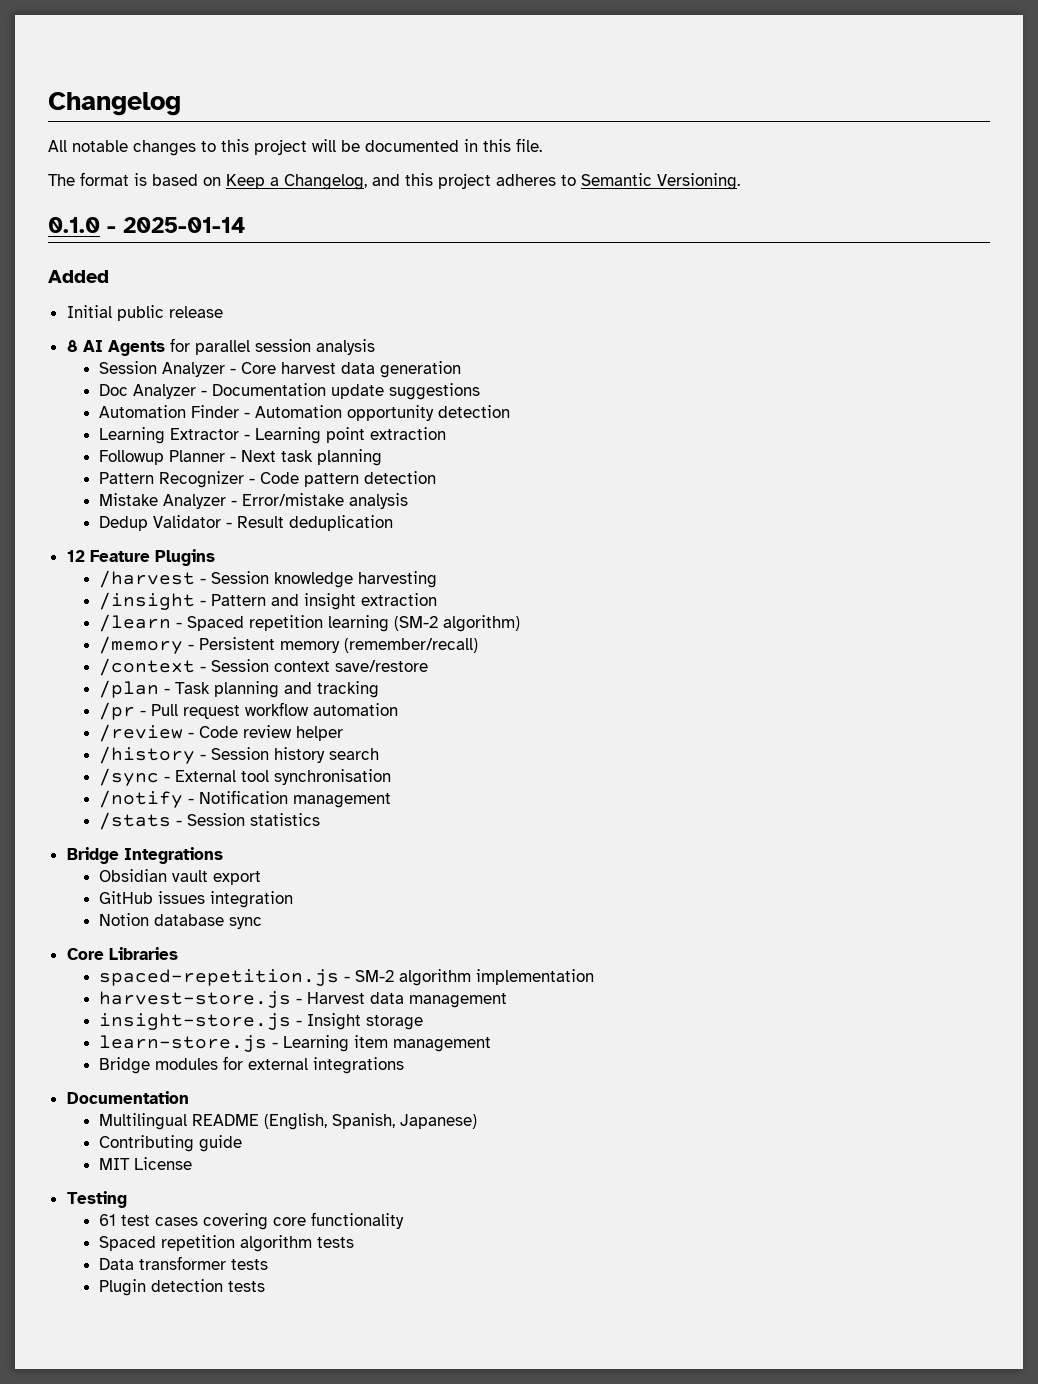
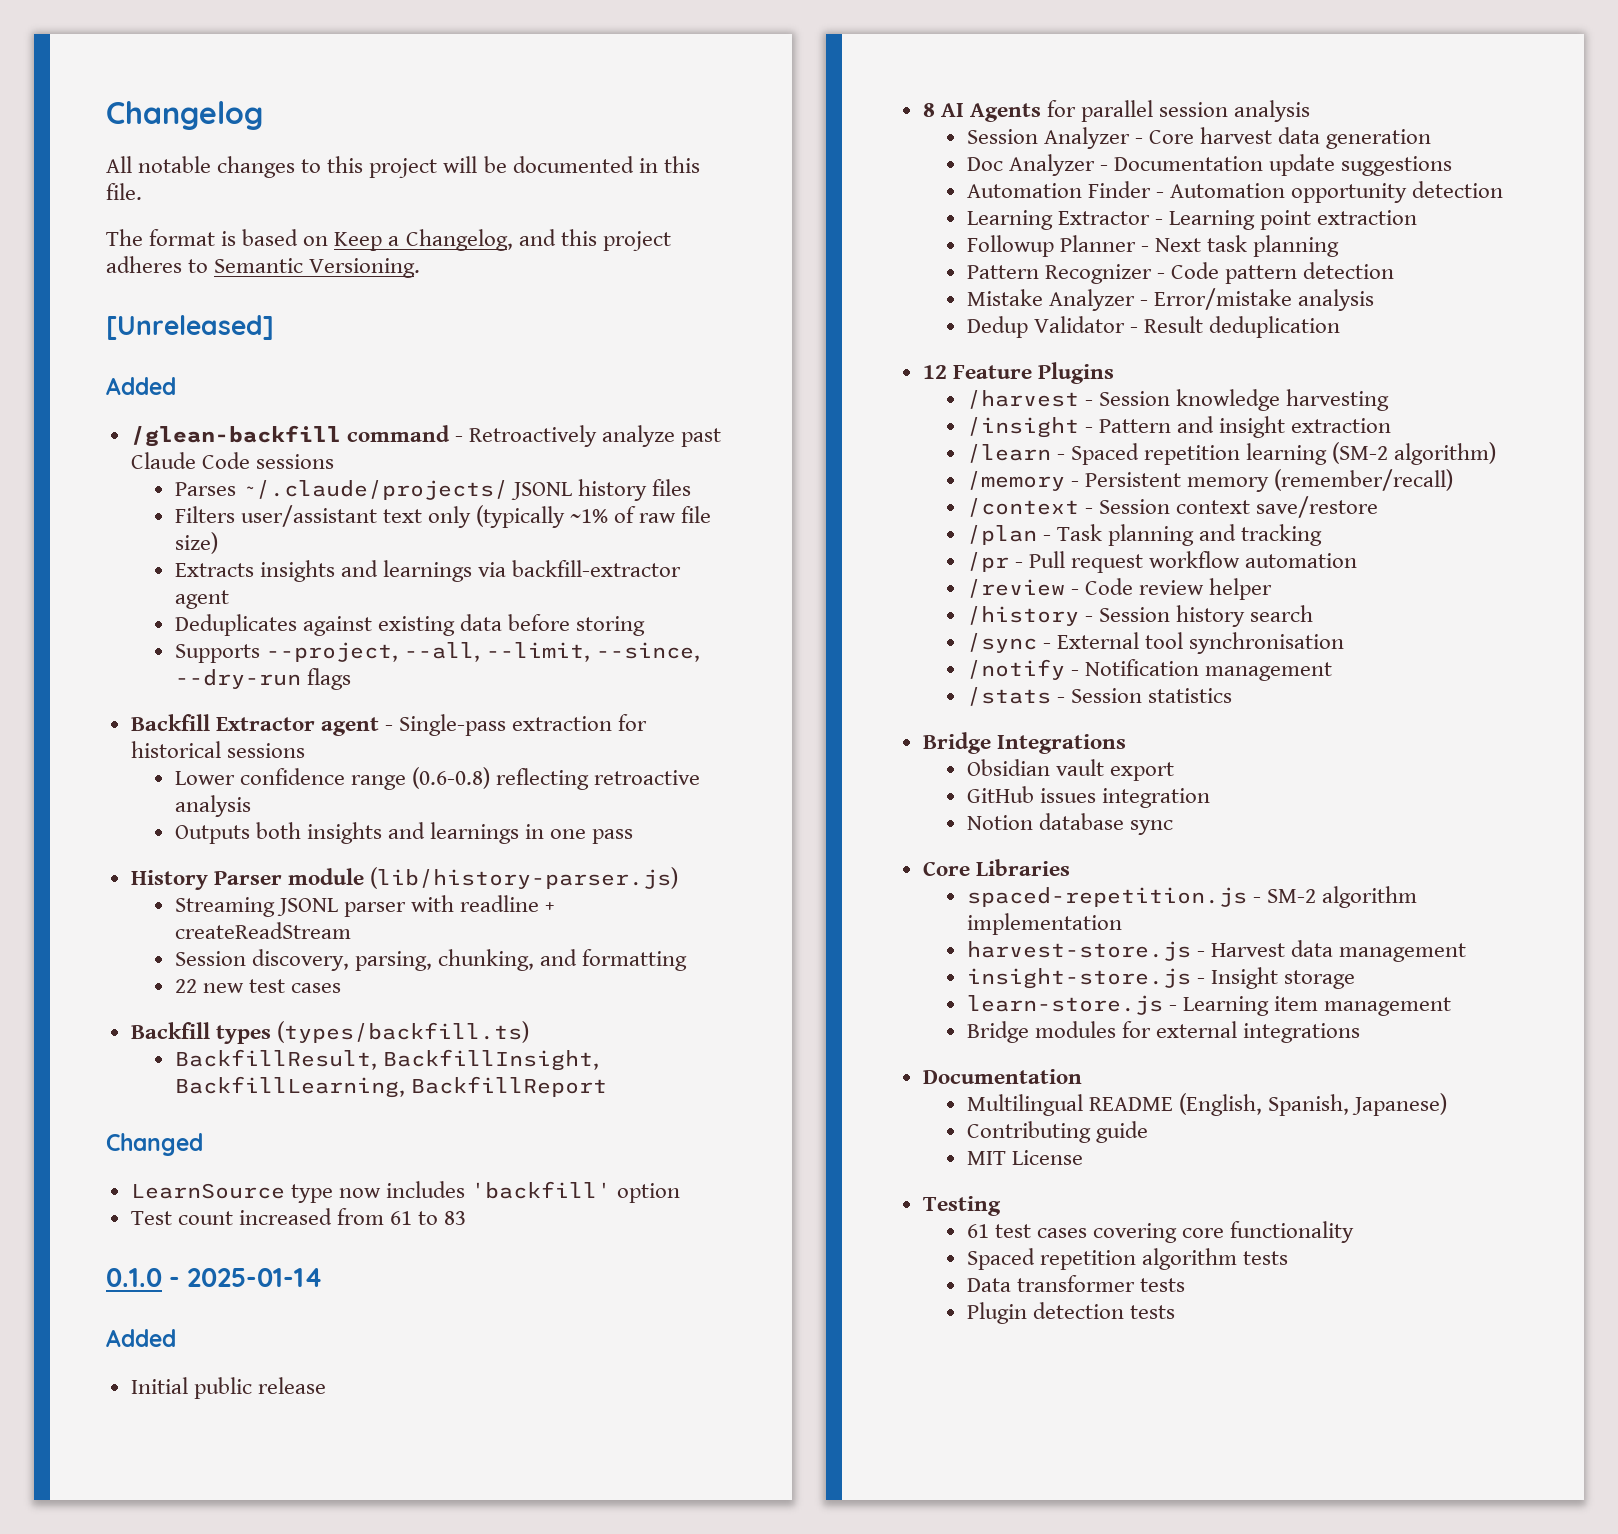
(740, 181) none -> [106,315,274,340] [106,377,176,395] [130,425,722,447] [130,452,334,469] [174,479,692,501] [174,505,712,528] [174,532,218,554] [174,560,682,582] [174,590,229,609] [174,614,646,636] [174,642,701,663] [174,668,351,690] [130,714,648,736] [130,741,305,758] [174,767,701,790] [174,795,251,817] [174,822,634,844] [130,867,678,890] [174,895,556,917] [174,922,351,939] [174,949,688,971] [174,979,342,993] [130,1021,529,1044] [174,1049,599,1071] [174,1076,607,1098] [106,1133,203,1156] [130,1181,681,1203] [130,1208,467,1225] // [Unreleased] // Added // /glean-backfill command - Retroactively analyze past Claude Code sessions // Parses ~/.claude/projects/ JSONL history files // Filters user/assistant text only (typically ~1% of raw file size) // Extracts insights and learnings via backfill-extractor agent // Deduplicates against existing data before storing // Supports --project, --all, --limit, --since, --dry-run flags // Backfill Extractor agent - Single-pass extraction for historical sessions // Lower confidence range (0.6-0.8) reflecting retroactive analysis // Outputs both insights and learnings in one pass // History Parser module (lib/history-parser.js) // Streaming JSONL parser with readline + createReadStream // Session discovery, parsing, chunking, and formatting // 22 new test cases // Backfill types (types/backfill.ts) // BackfillResult, BackfillInsight, BackfillLearning, BackfillReport // Changed // LearnSource type now includes 'backfill' option // Test count increased from 61 to 83

